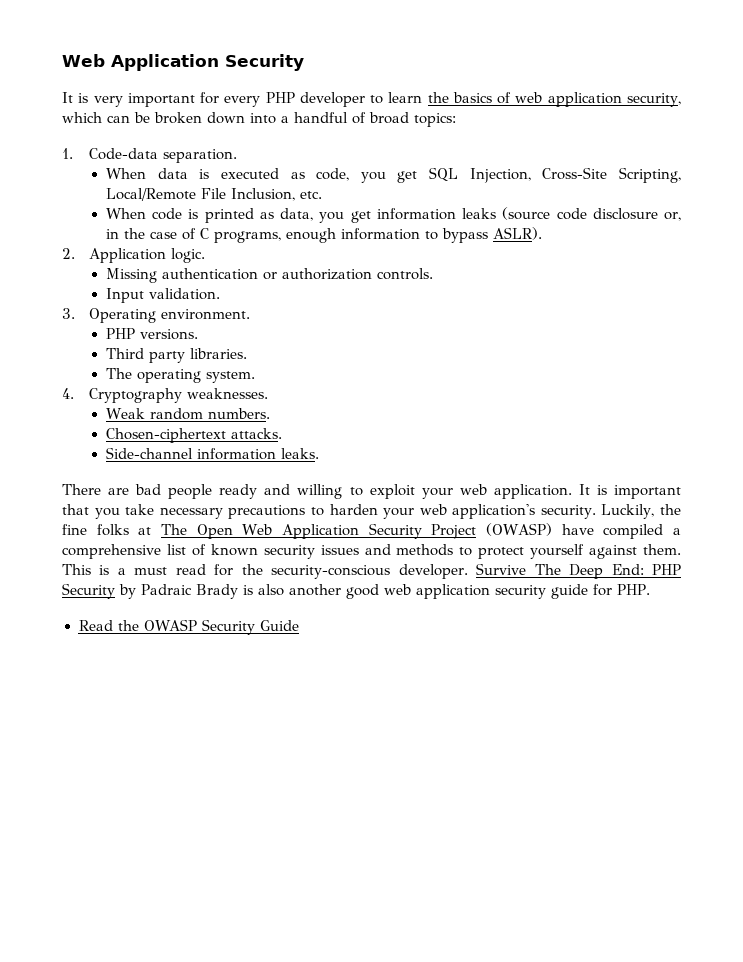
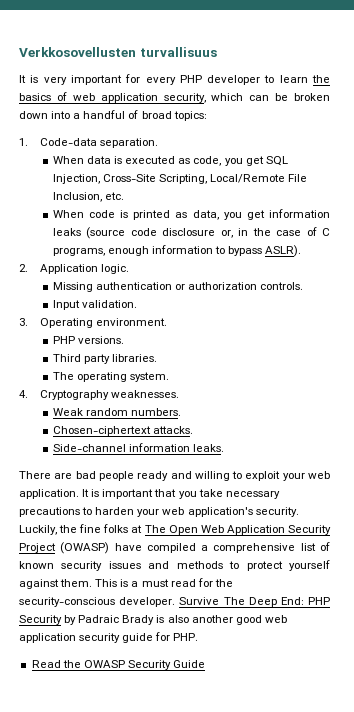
[62,54,304,71] Web Application Security -> [19,47,217,57] Verkkosovellusten turvallisuus

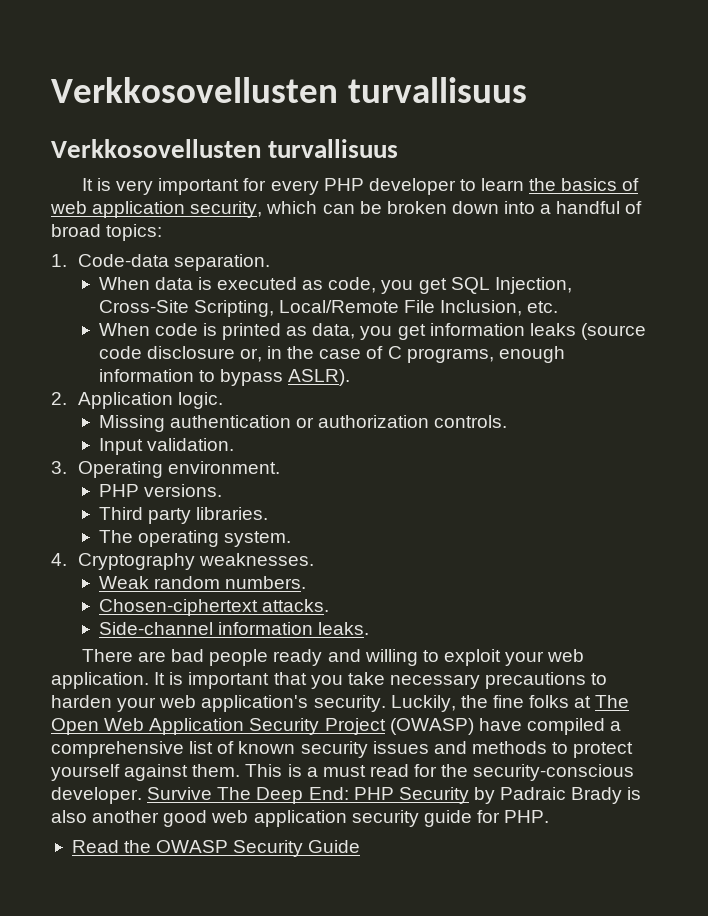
[19,47,217,57] Verkkosovellusten turvallisuus -> [51,77,527,103] [51,139,399,158] Verkkosovellusten turvallisuus // Verkkosovellusten turvallisuus

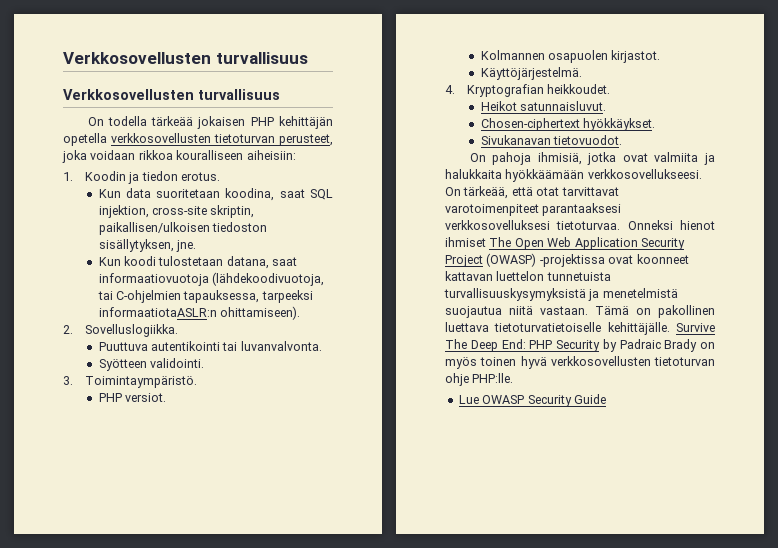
[81,178,640,195] [50,201,643,218] [51,224,163,241] [51,254,270,271] [98,277,572,294] [98,300,559,317] [98,323,646,340] [98,346,565,363] [98,369,351,386] [51,392,223,409] [98,415,508,432] [98,438,234,455] It is very important for every PHP developer to learn the basics of web application security, which can be broken down into a handful of broad topics: // 1. Code-data separation. // When data is executed as code, you get SQL Injection, Cross-Site Scripting, Local/Remote File Inclusion, etc. // When code is printed as data, you get information leaks (source code disclosure or, in the case of C programs, enough information to bypass ASLR). // 2. Application logic. // Missing authentication or authorization controls. // Input validation. -> [87,116,333,129] [63,133,333,146] [62,150,296,163] [63,171,221,184] [98,188,333,201] [98,205,255,218] [98,222,268,235] [98,239,197,252] [98,256,298,269] [98,272,325,286] [97,290,313,303] [98,306,301,320] [63,324,178,337] [98,341,322,351] [98,358,205,371] On todella tärkeää jokaisen PHP kehittäjän opetella verkkosovellusten tietoturvan perusteet, joka voidaan rikkoa kouralliseen aiheisiin: // 1. Koodin ja tiedon erotus. // Kun data suoritetaan koodina, saat SQL injektion, cross-site skriptin, paikallisen/ulkoisen tiedoston sisällytyksen, jne. // Kun koodi tulostetaan datana, saat informaatiovuotoja (lähdekoodivuotoja, tai C-ohjelmien tapauksessa, tarpeeksi informaatiotaASLR:n ohittamiseen). // 2. Sovelluslogiikka. // Puuttuva autentikointi tai luvanvalvonta. // Syötteen validointi.
[77,461,280,478] [98,484,222,497] [98,507,268,524] [98,530,291,547] [51,553,314,570] [98,576,306,589] [98,599,329,616] [98,622,369,635] [81,649,585,666] [51,672,608,689] [51,695,592,712] Operating environment. // PHP versions. // Third party libraries. // The operating system. // 4. Cryptography weaknesses. // Weak random numbers. // Chosen-ciphertext attacks. // Side-channel information leaks. // There are bad people ready and willing to exploit your web application. It is important that you take necessary precautions to harden your web application's security. Luckily, the fine folks at -> [84,376,197,388] [98,393,167,402] [480,50,661,63] [480,67,582,80] [445,84,611,97] [480,101,607,111] [480,118,656,131] [480,135,623,145] [469,152,715,165] [445,169,702,182] [445,186,619,199] [445,203,622,216] [445,220,715,230] [445,237,486,247] Toimintaympäristö. // PHP versiot. // Kolmannen osapuolen kirjastot. // Käyttöjärjestelmä. // 4. Kryptografian heikkoudet. // Heikot satunnaisluvut. // Chosen-ciphertext hyökkäykset. // Sivukanavan tietovuodot. // On pahoja ihmisiä, jotka ovat valmiita ja halukkaita hyökkäämään verkkosovellukseesi. On tärkeää, että otat tarvittavat varotoimenpiteet parantaaksesi verkkosovelluksesi tietoturvaa. Onneksi hienot ihmiset
[478,718,622,735] [51,741,634,758] [51,764,635,781] [51,787,142,804] have compiled a comprehensive list of known security issues and methods to protect yourself against them. This is a must read for the security-conscious developer. -> [539,254,689,267] [445,271,611,281] [444,288,678,301] [445,305,715,318] [445,322,670,335] -projektissa ovat koonneet kattavan luettelon tunnetuista turvallisuuskysymyksistä ja menetelmistä suojautua niitä vastaan. Tämä on pakollinen luettava tietoturvatietoiselle kehittäjälle.
[627,787,642,800] [51,810,550,827] [71,840,152,853] is also another good web application security guide for PHP. // Read the -> [700,342,715,349] [445,356,715,369] [445,373,514,386] [458,395,479,404] on myös toinen hyvä verkkosovellusten tietoturvan ohje PHP:lle. // Lue

